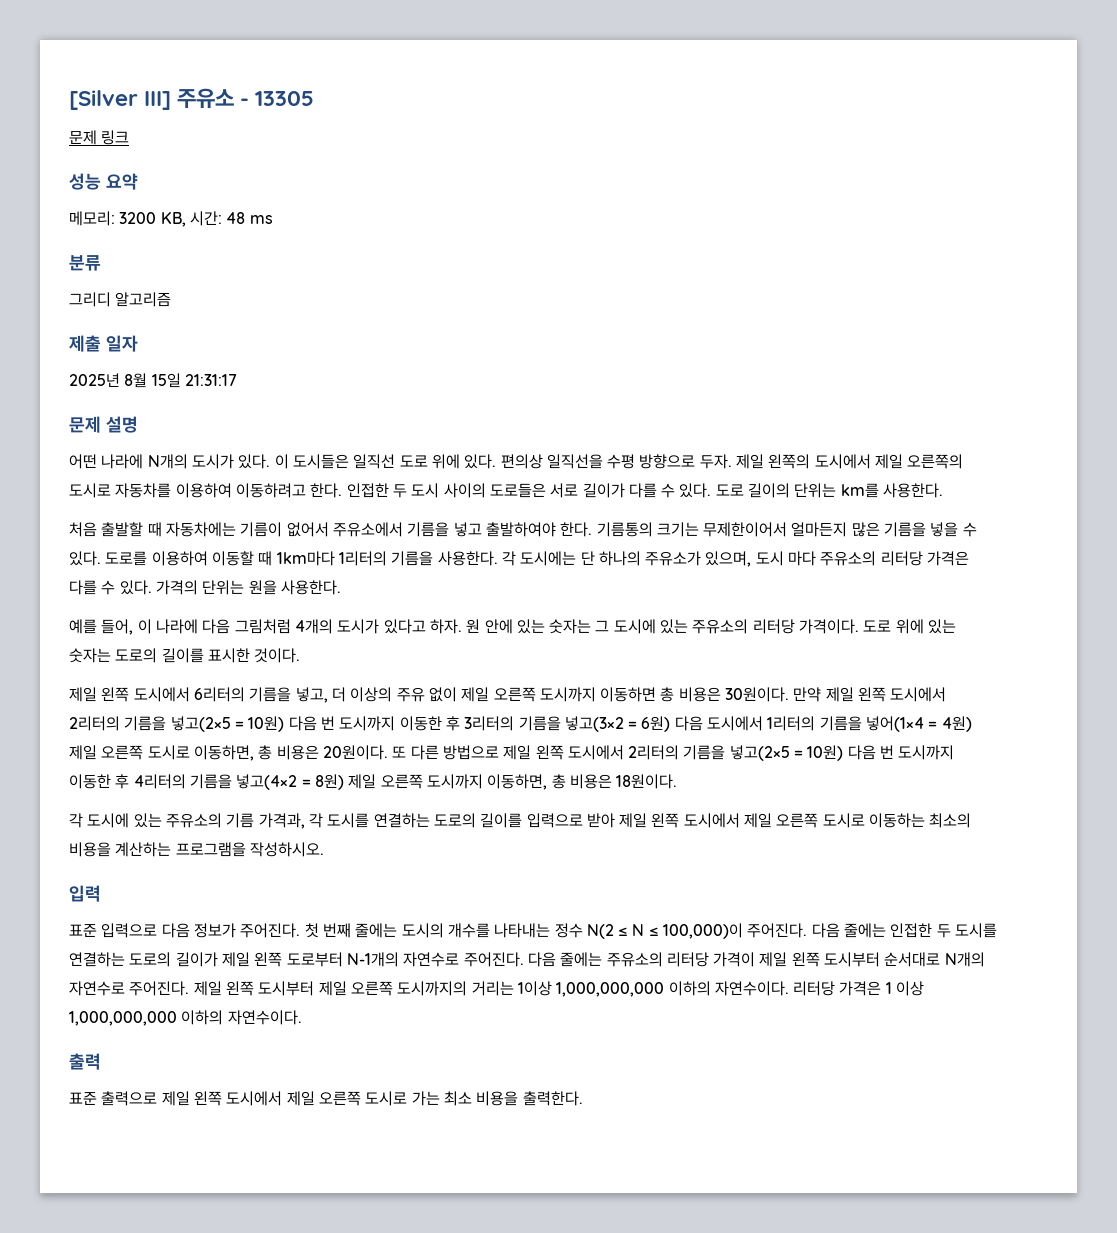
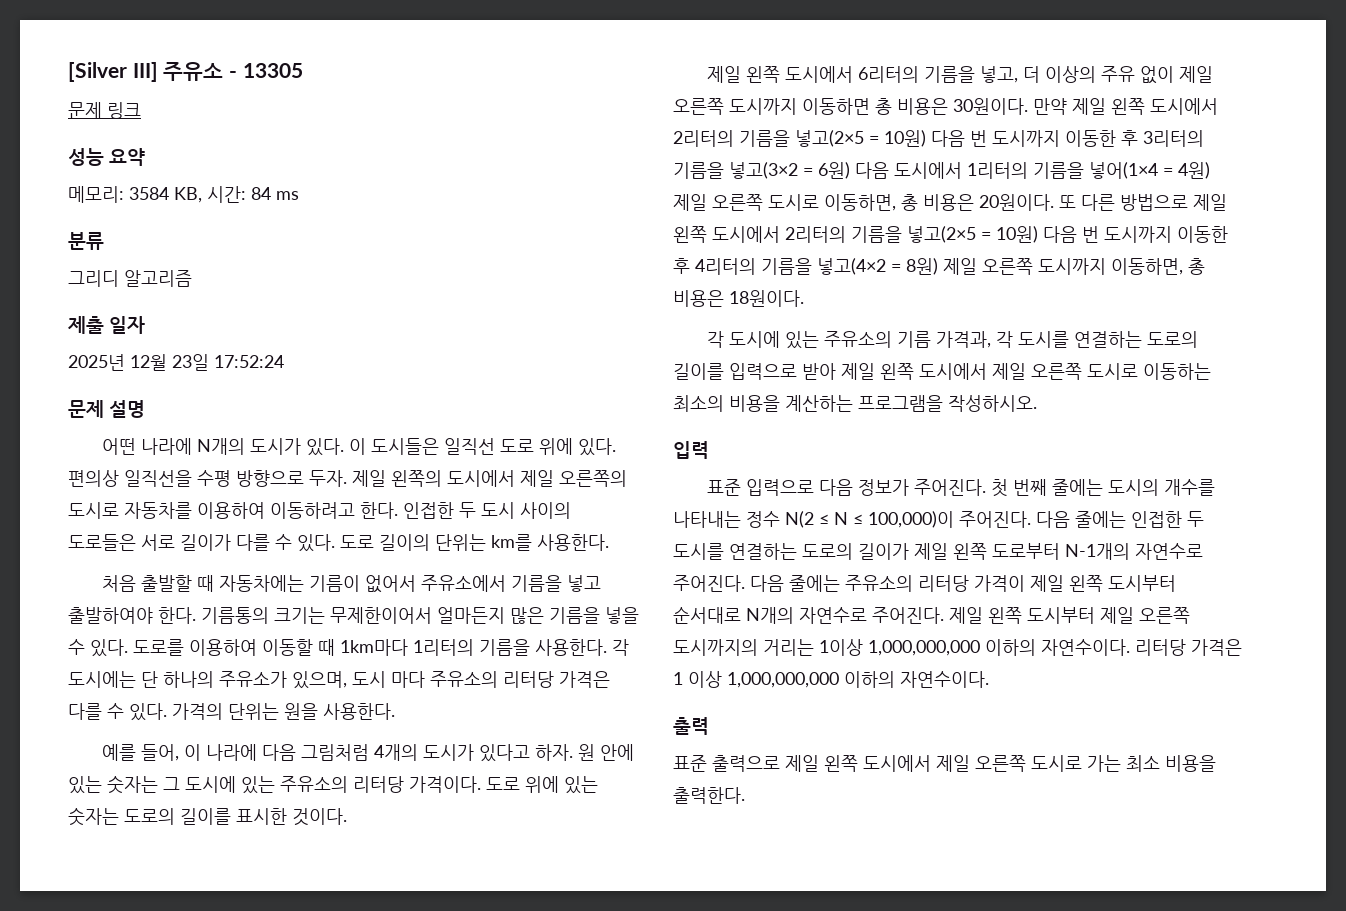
[119,212,157,224] 3200 -> [129,187,169,200] 3584
[226,212,246,224] 48 -> [251,187,271,200] 84
[124,373,237,388] 8월 15일 21:31:17 -> [130,354,284,371] 12월 23일 17:52:24

